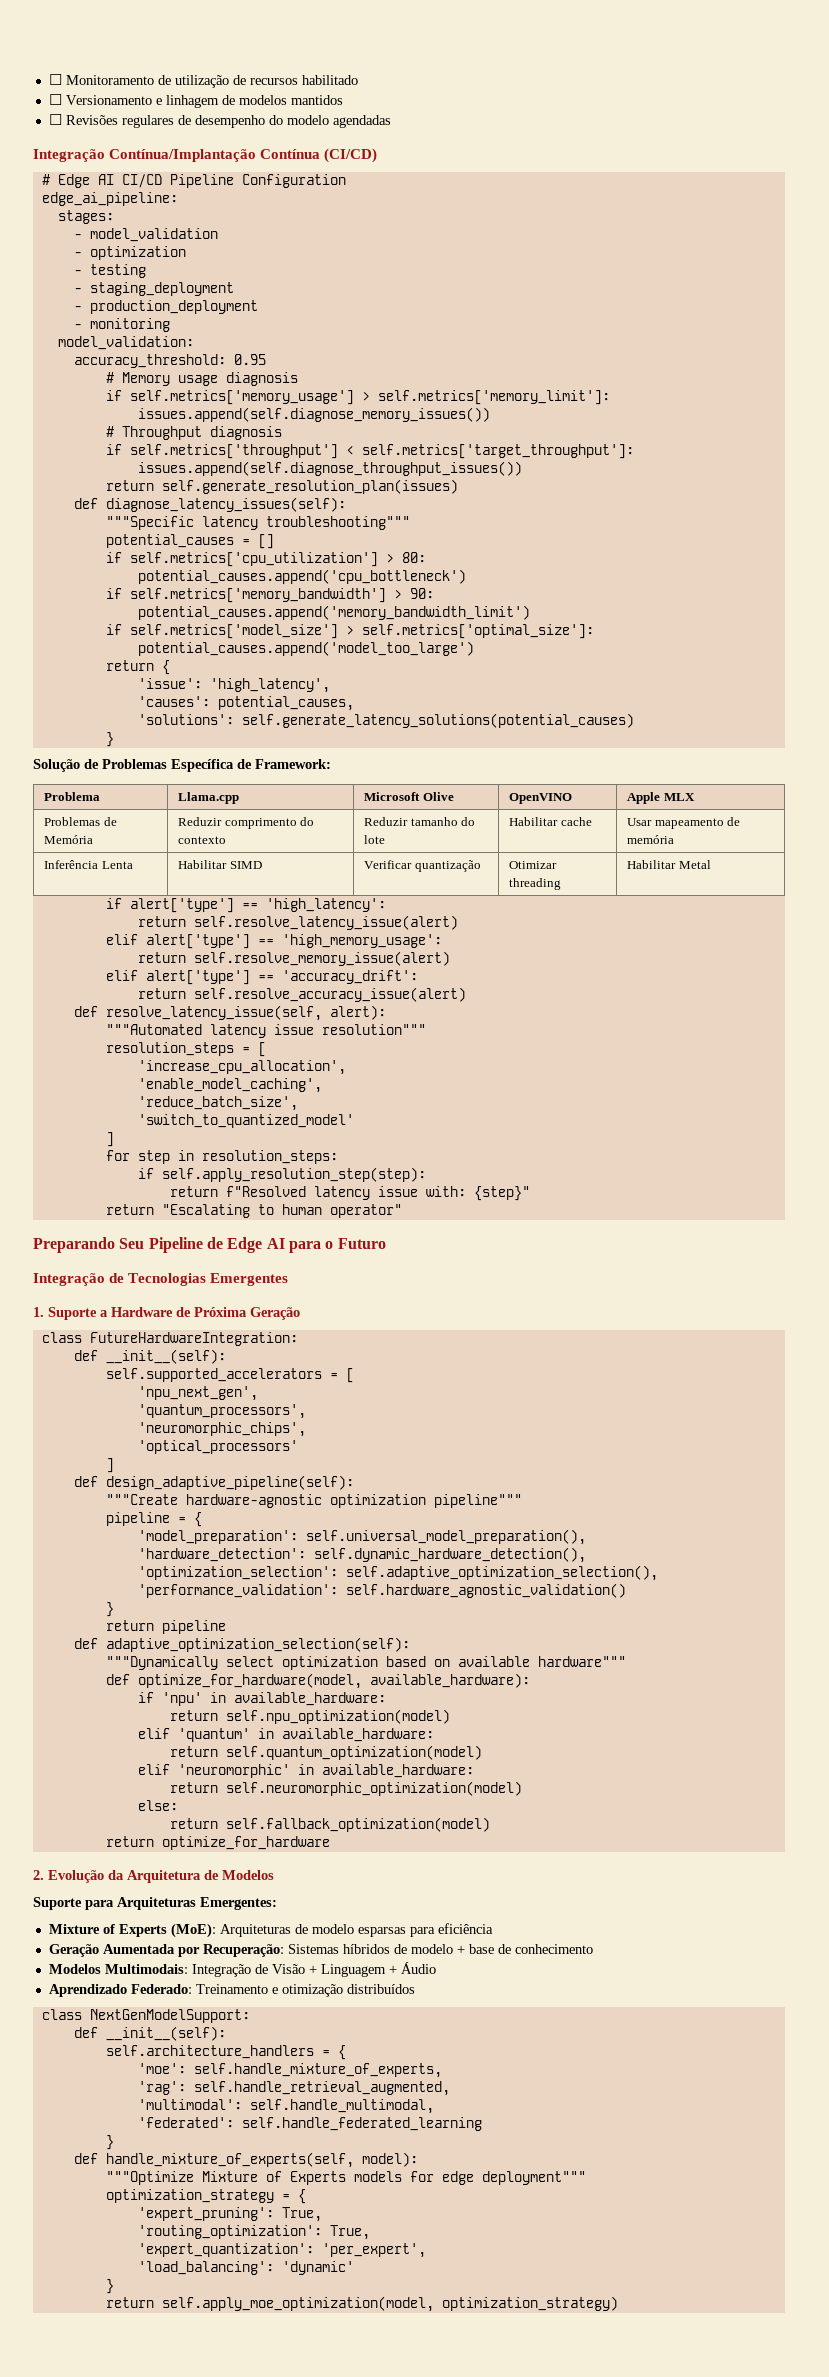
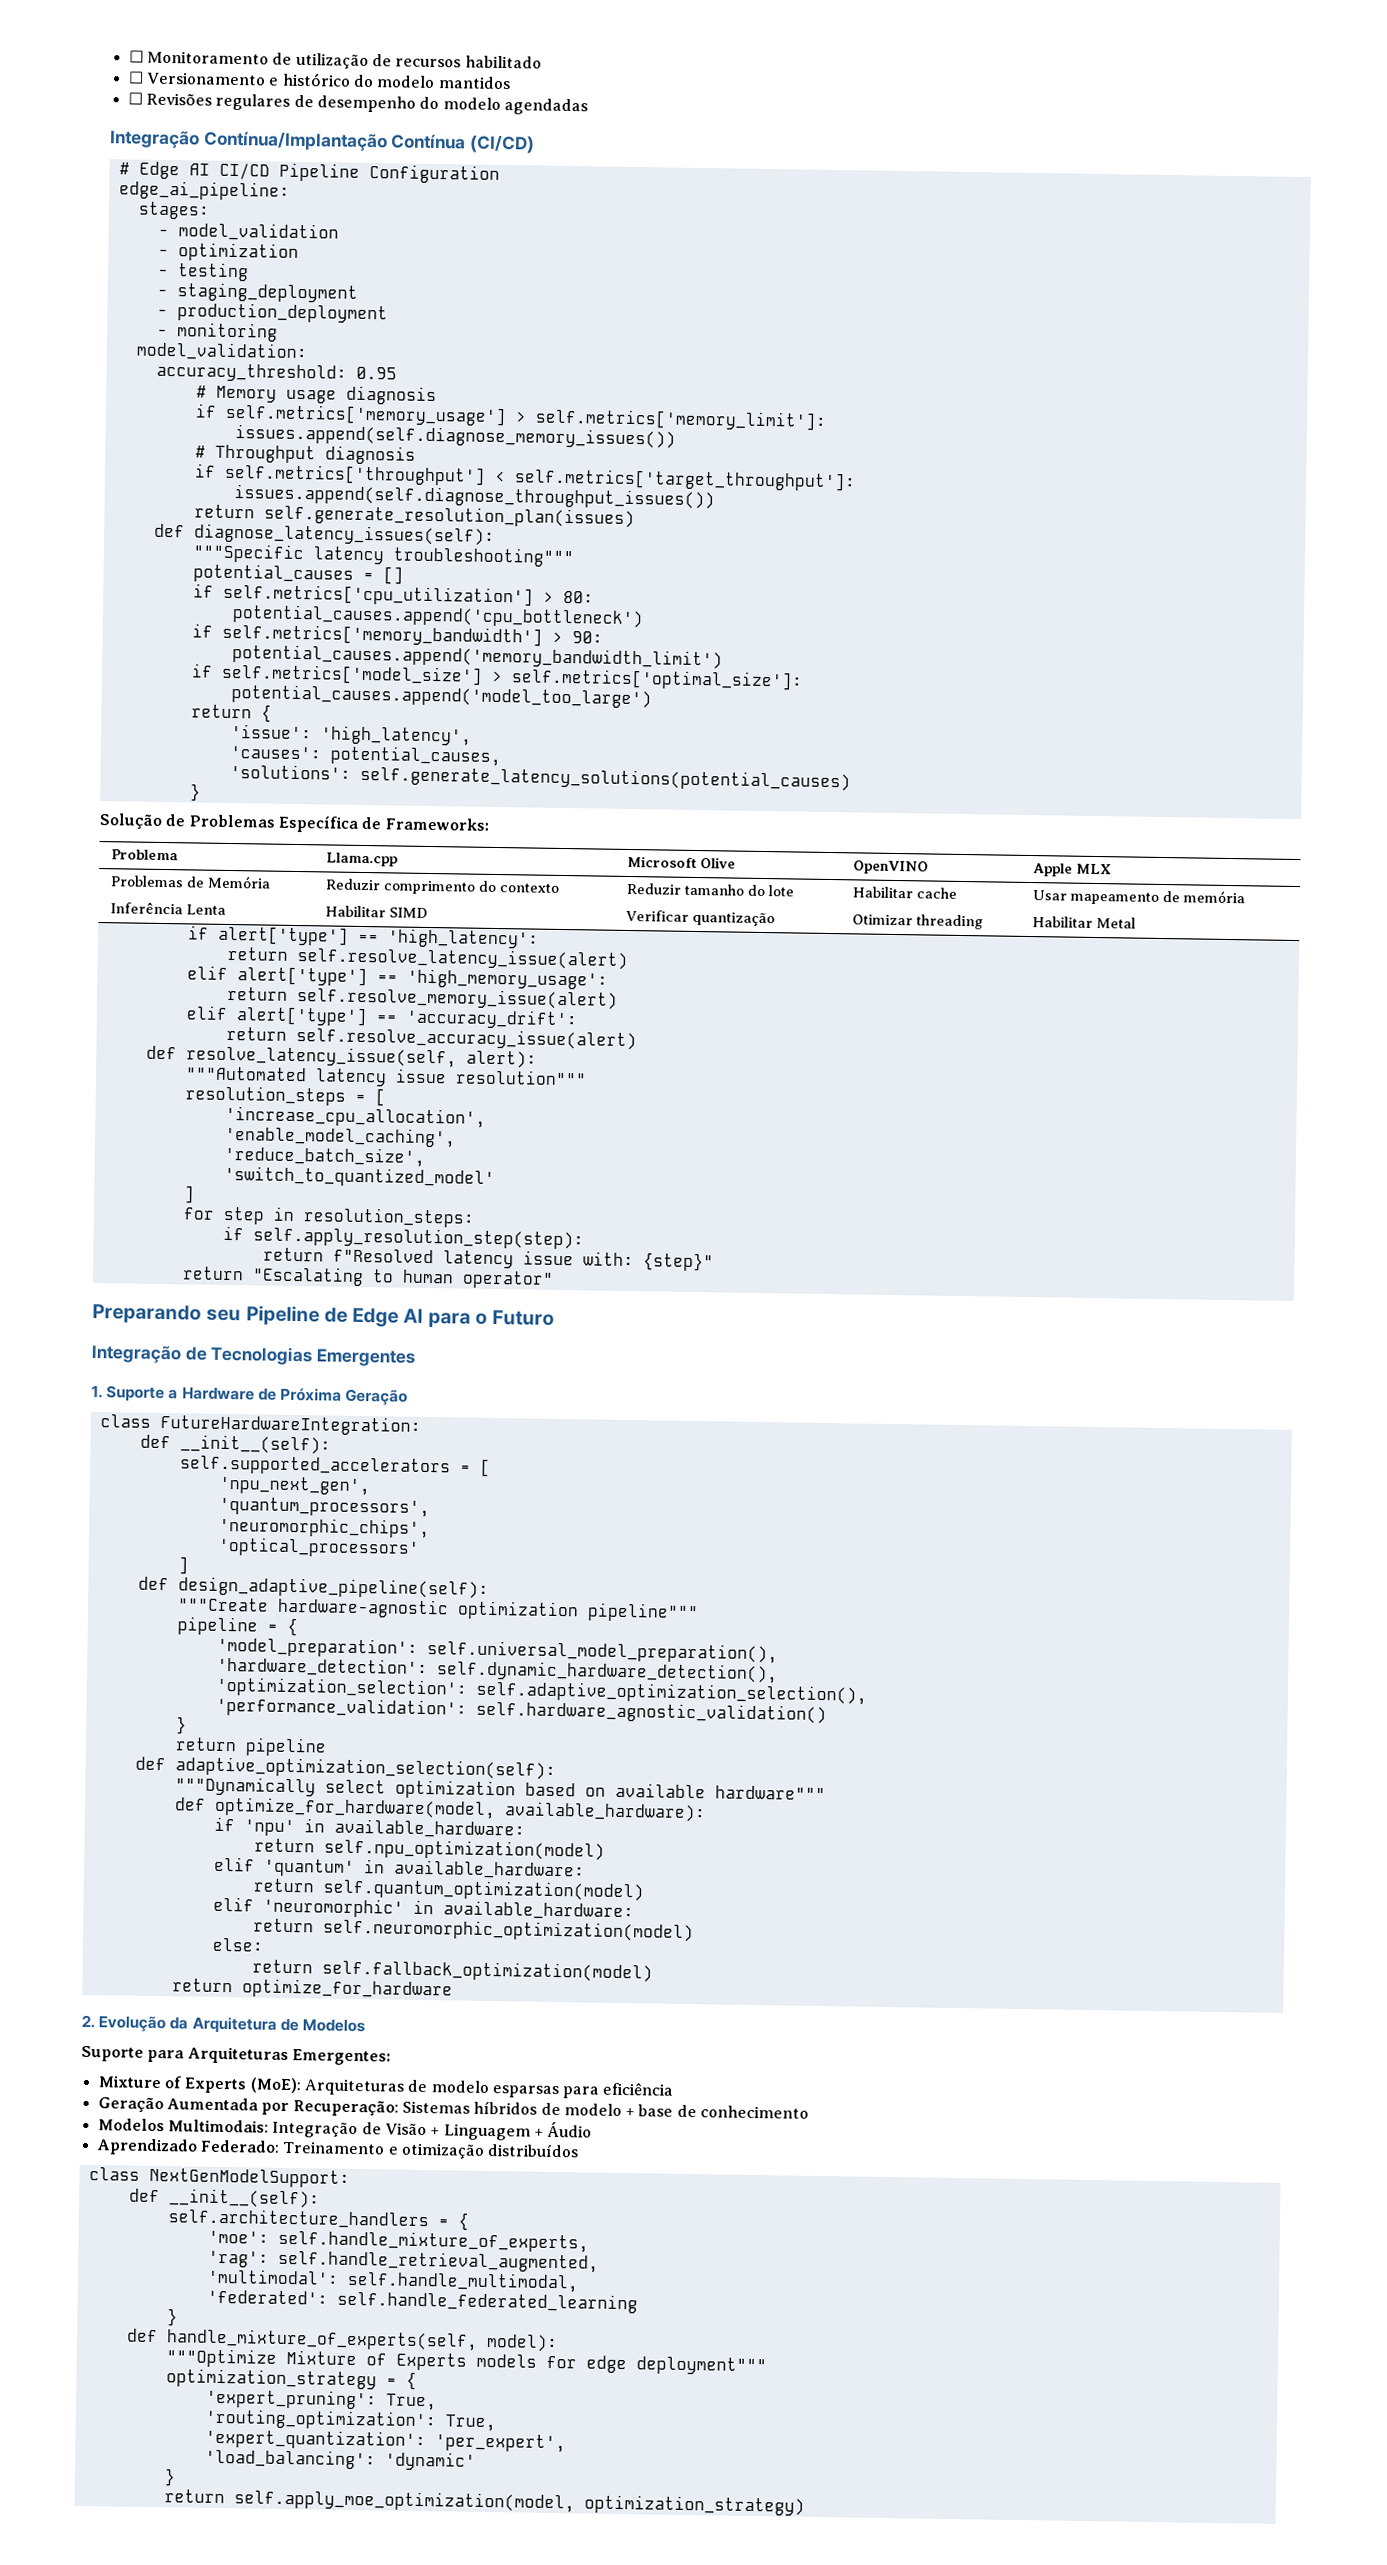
[165,95,287,108] linhagem de modelos -> [281,72,436,88] histórico do modelo
[255,759,331,769] Framework: -> [384,817,489,831] Frameworks:
[119,1238,145,1249] Seu -> [206,1308,242,1322] seu

